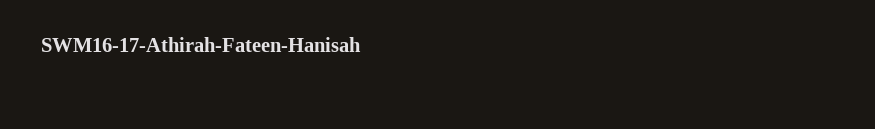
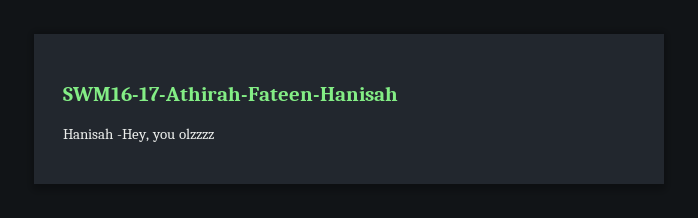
(361, 44) none -> [63,128,214,142] // Hanisah -Hey, you olzzzz

